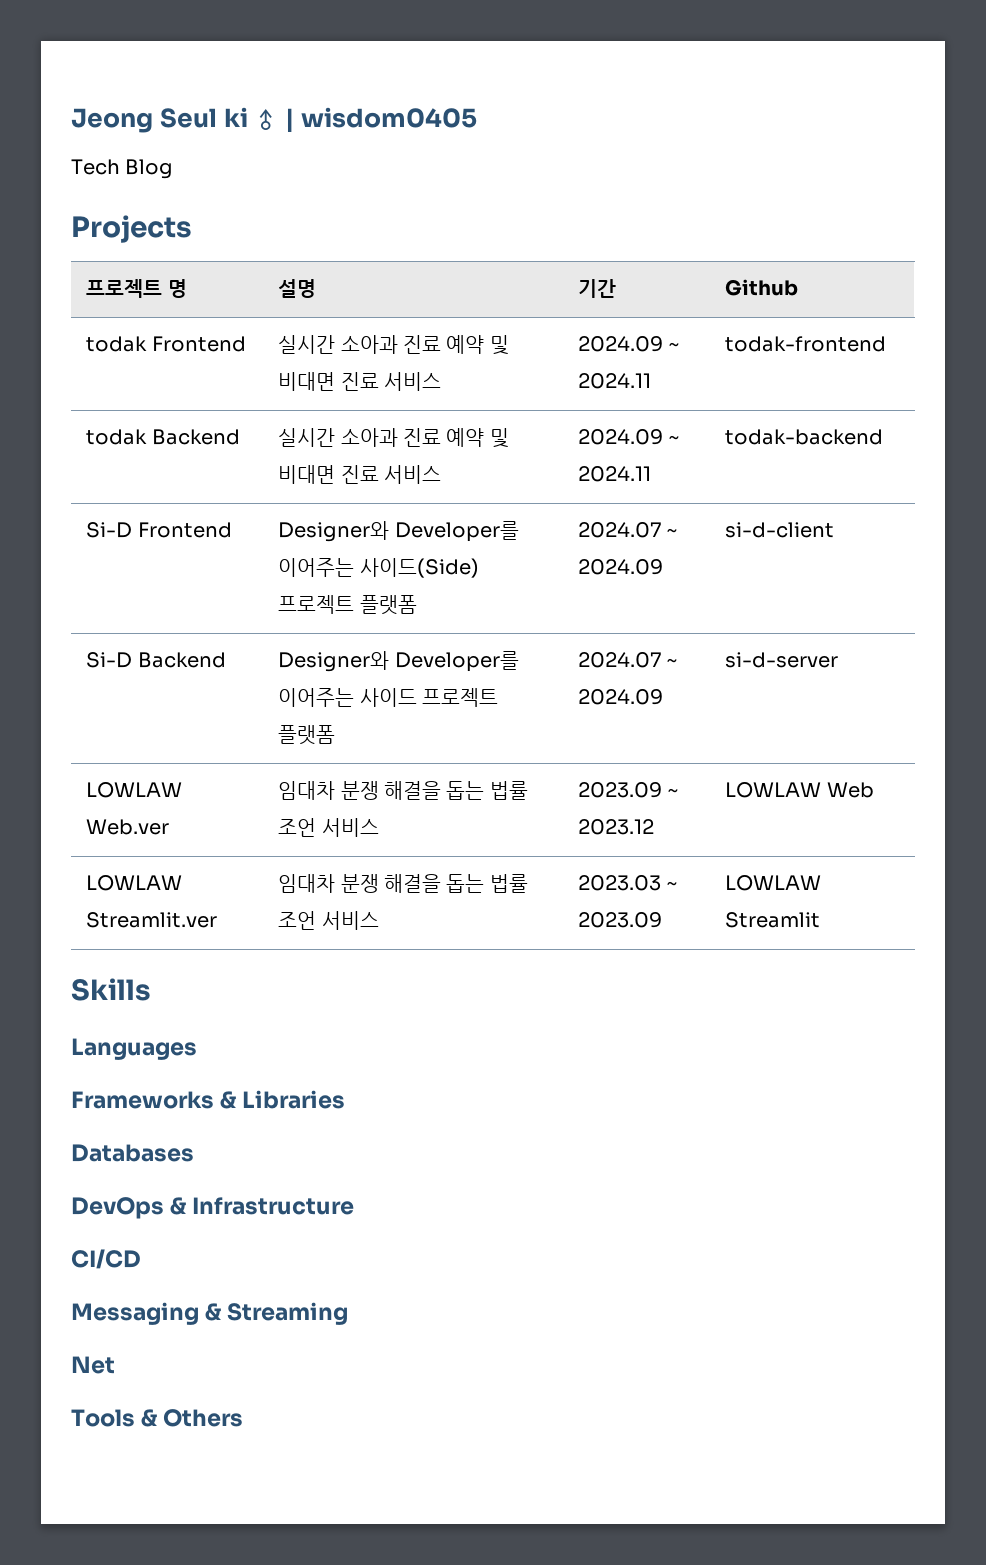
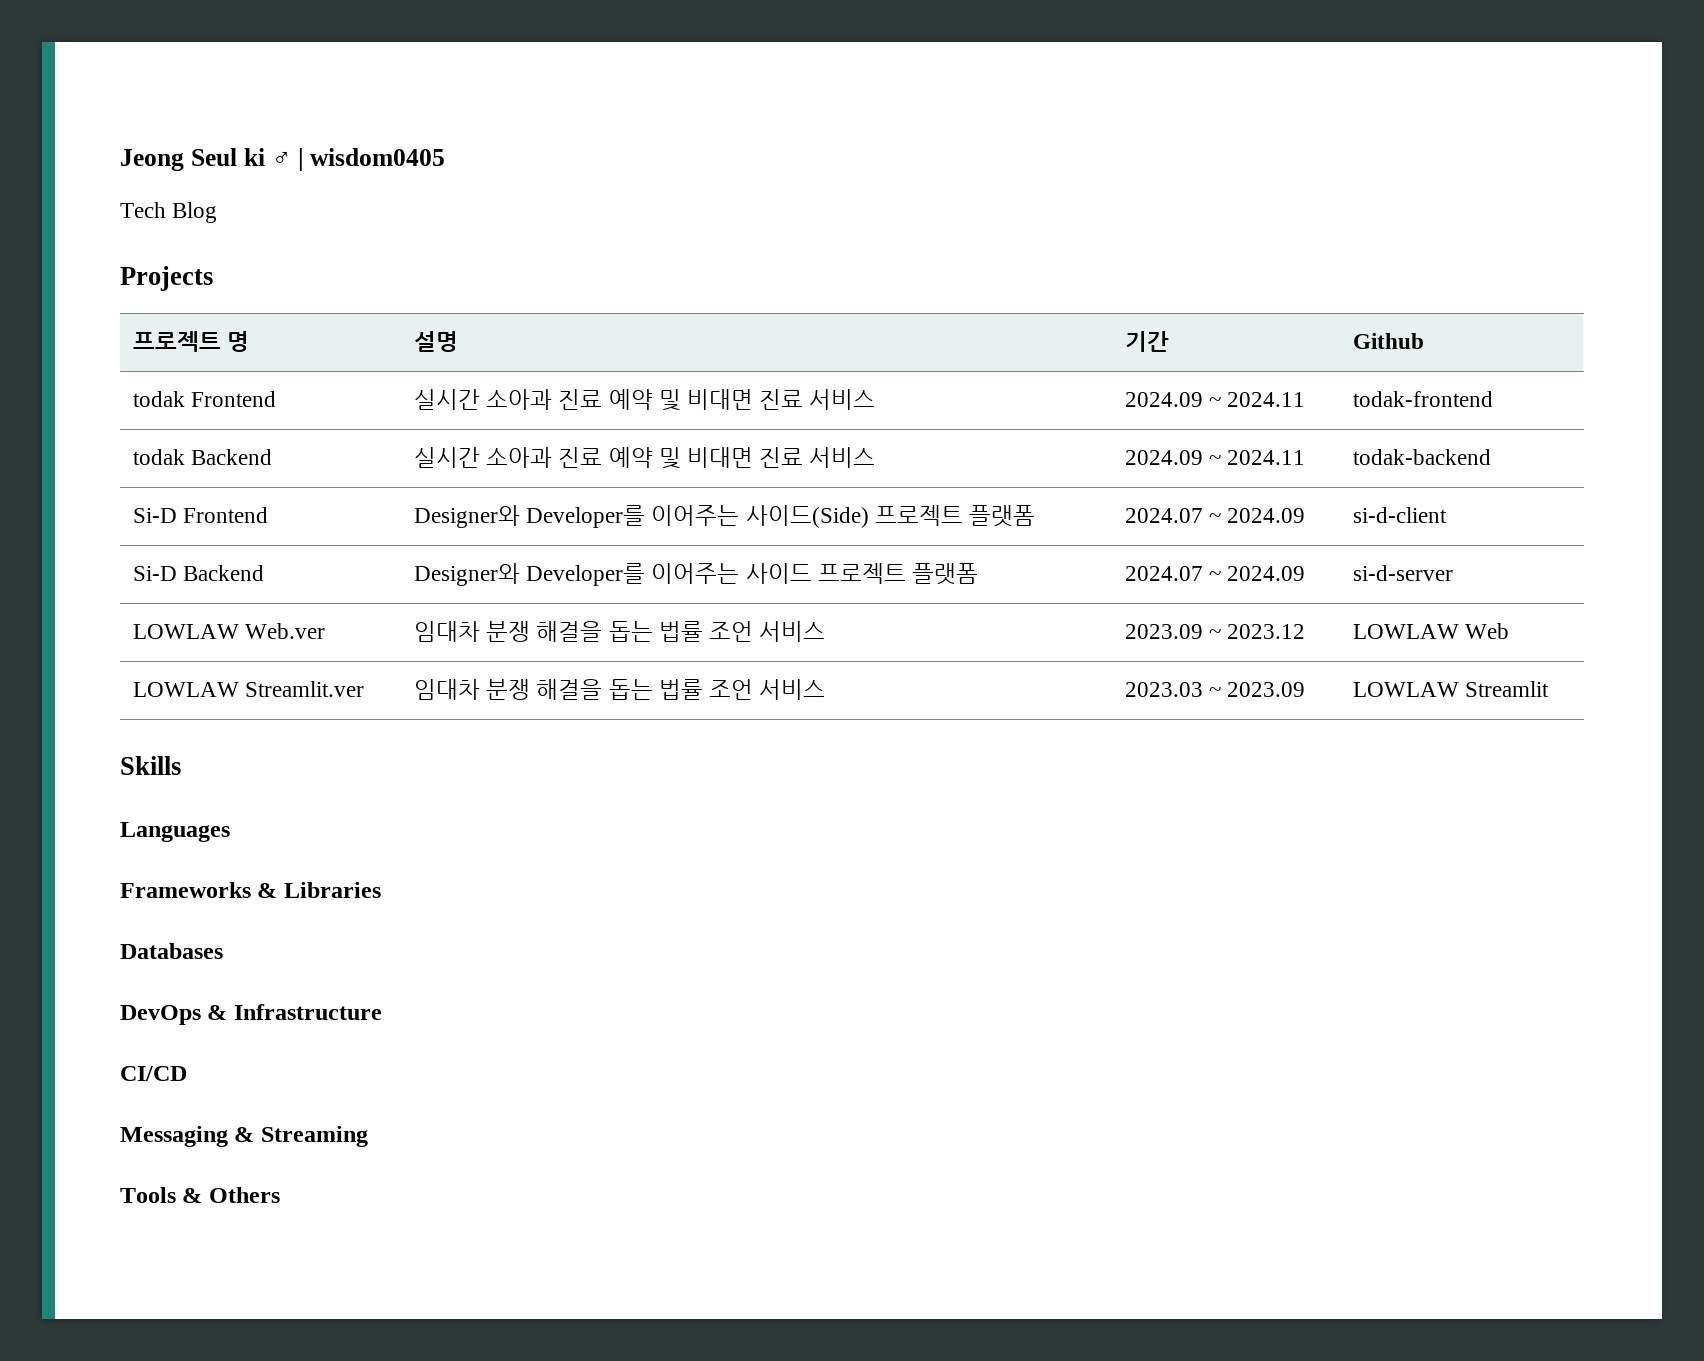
[71,1356,115,1374] // Net -> (368, 1136) none

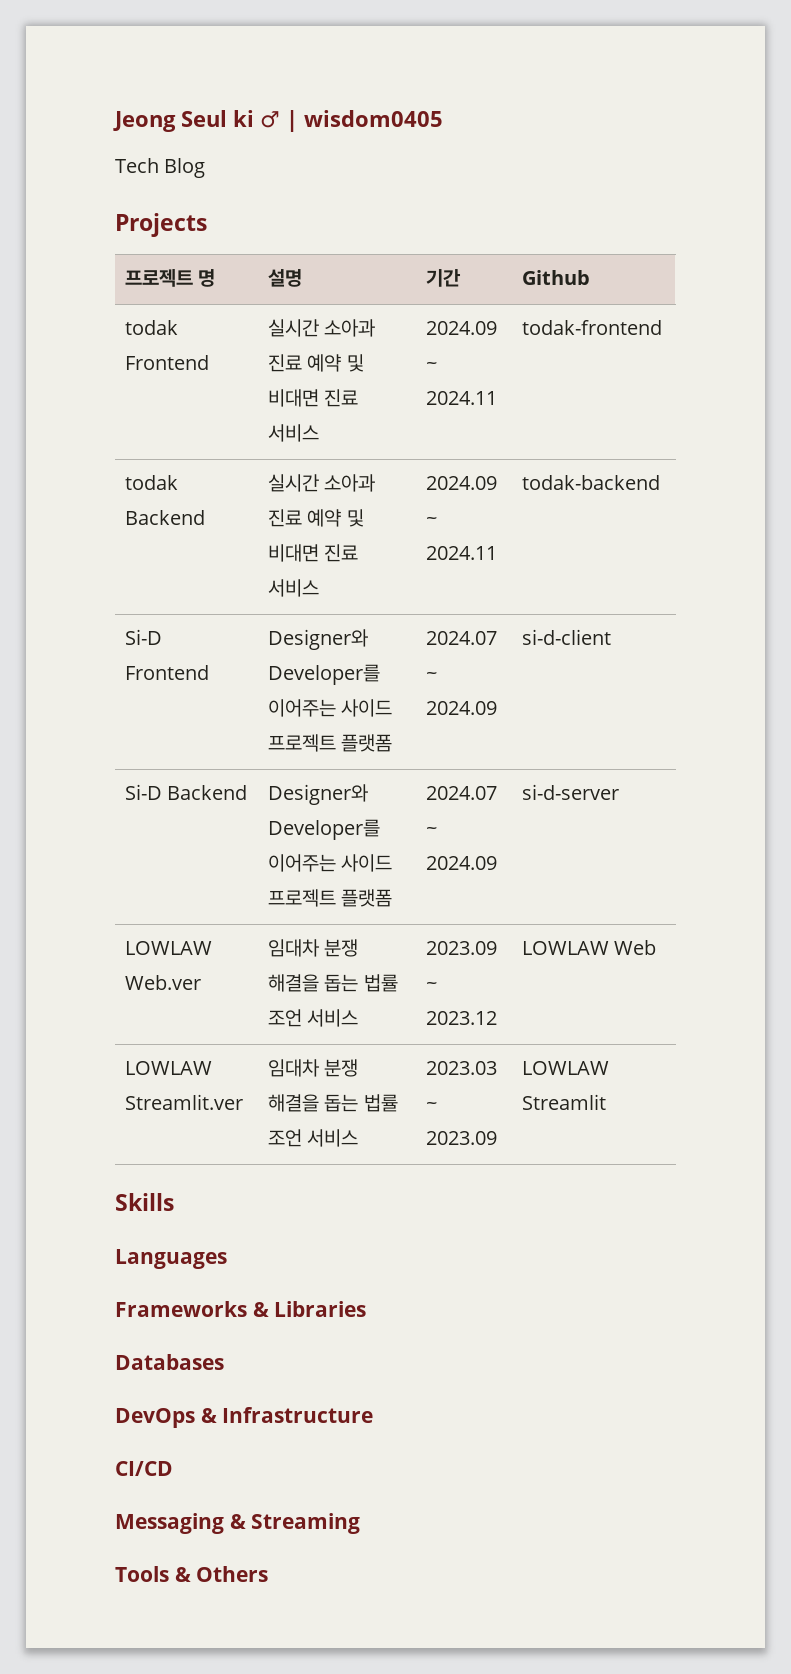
[745,505,869,528] 사이드(Side) -> [341,699,393,717] 사이드

